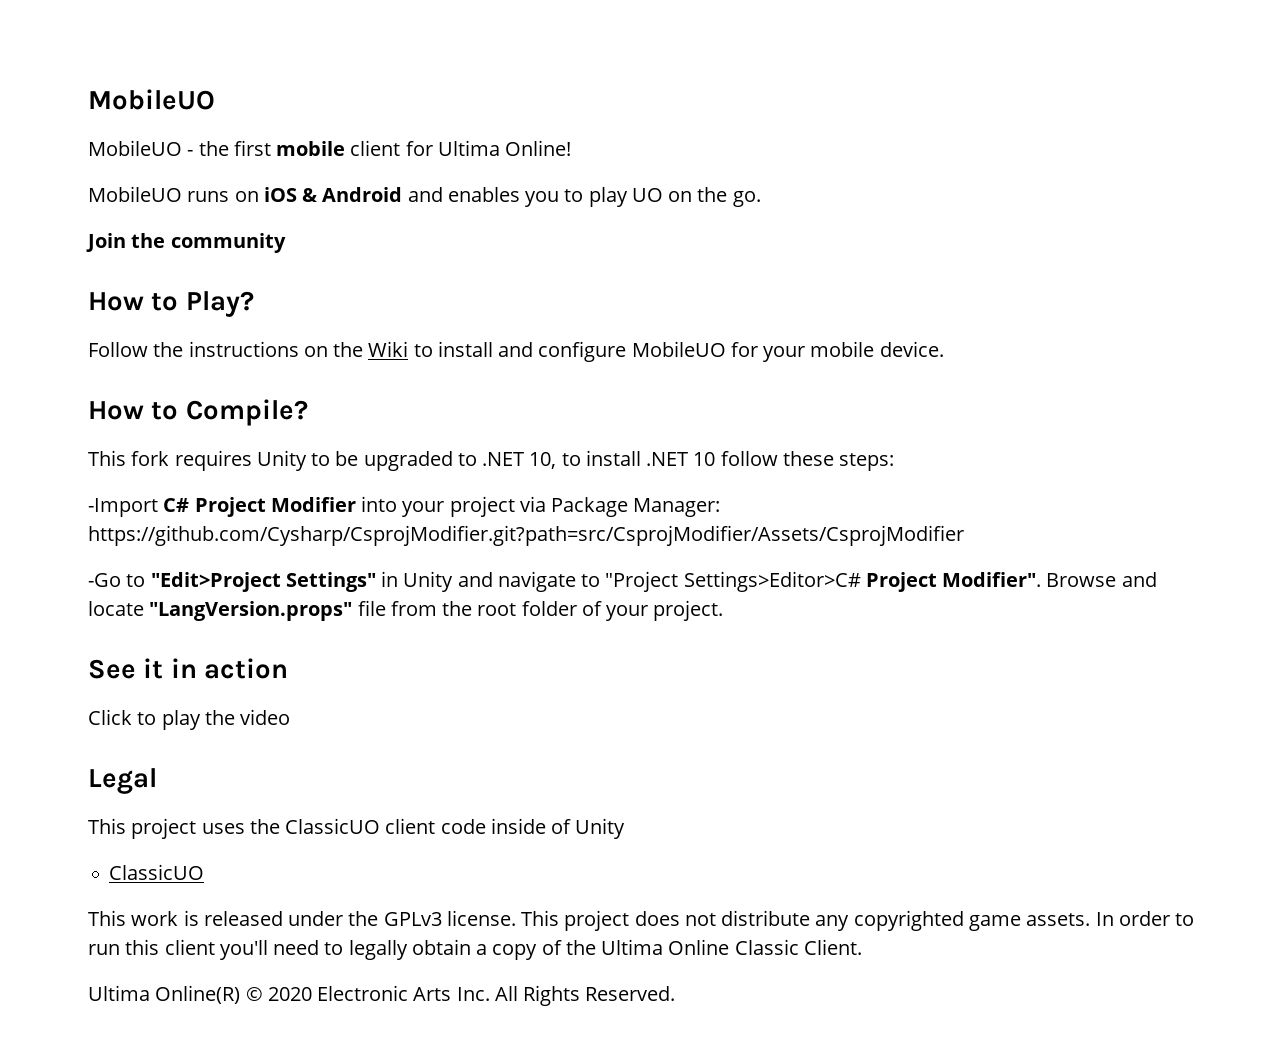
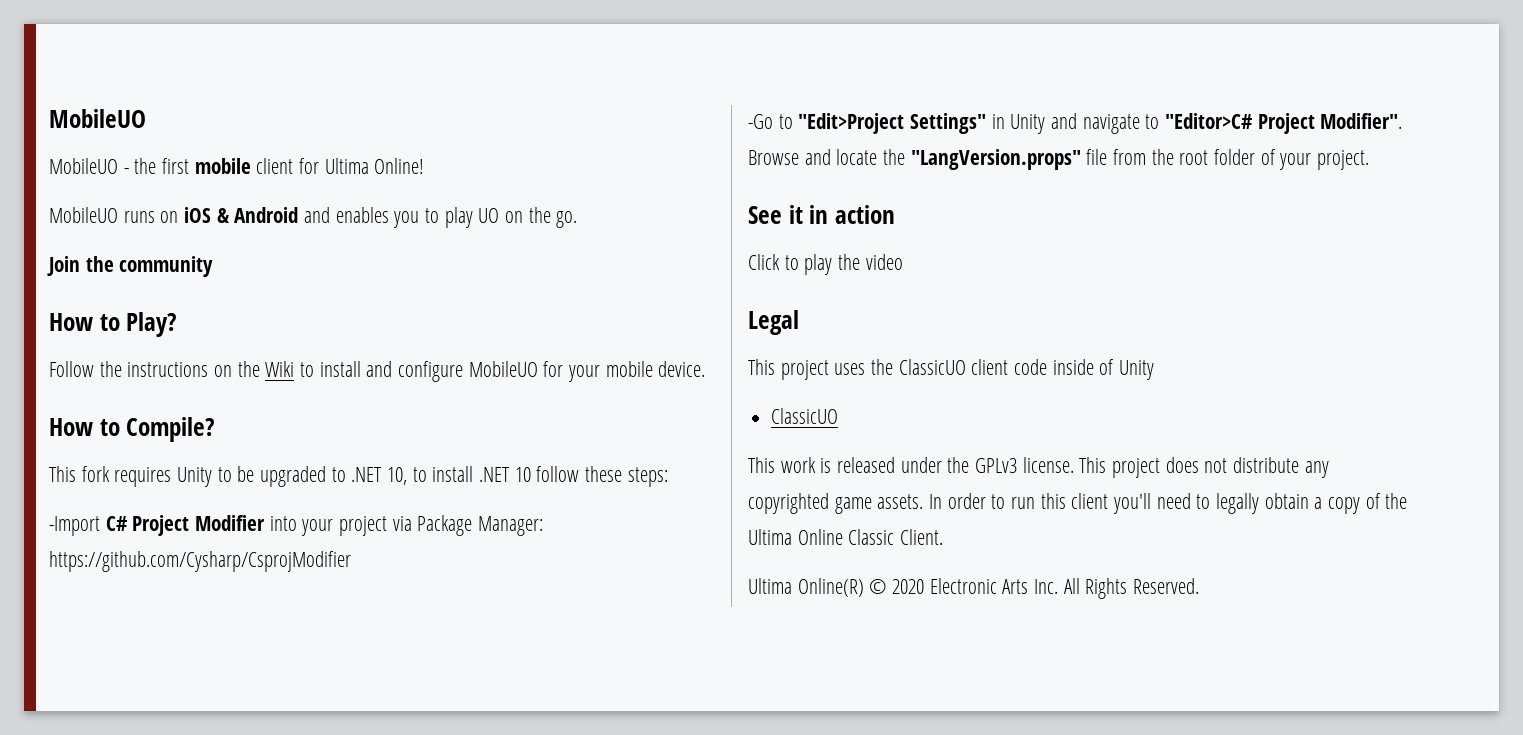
[88,525,964,546] https://github.com/Cysharp/CsprojModifier.git?path=src/CsprojModifier/Assets/CsprojModifier -> [49,551,351,572] https://github.com/Cysharp/CsprojModifier
[605,571,861,592] "Project Settings>Editor>C# -> [1165,113,1254,129] "Editor>C#
(144, 608) none -> [883,149,906,165] the

